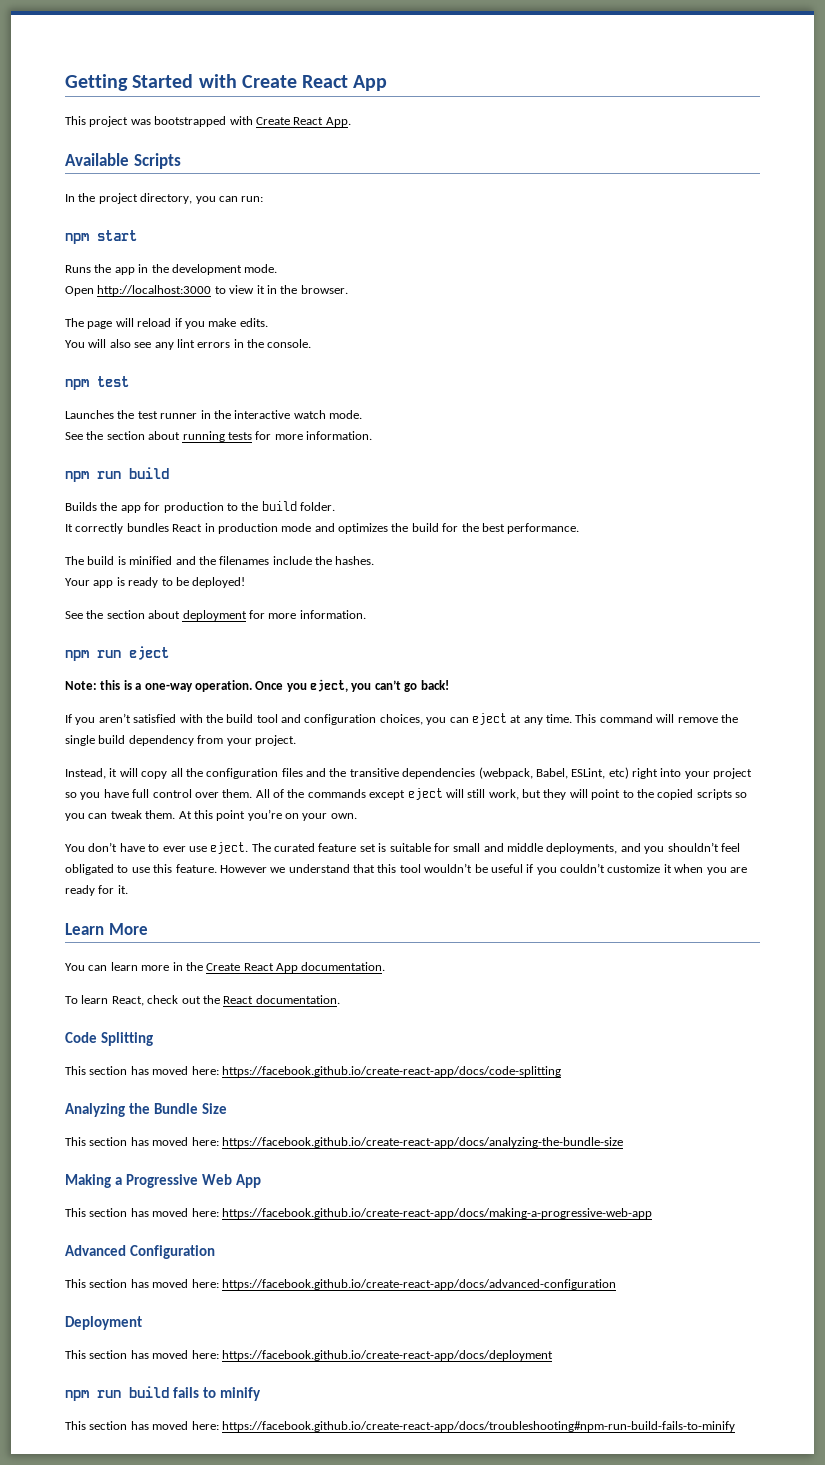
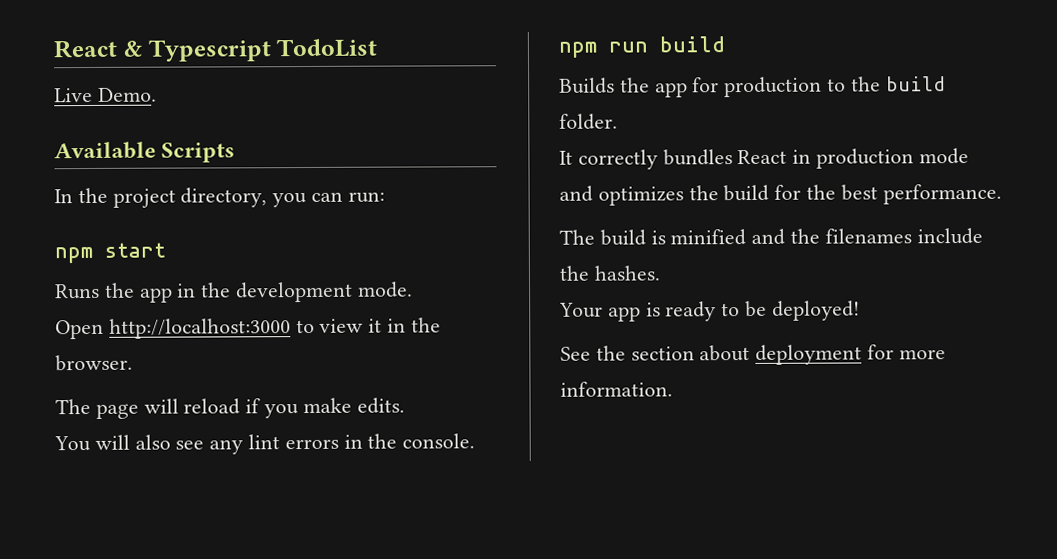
[65,74,388,91] [65,116,351,127] Getting Started with Create React App // This project was bootstrapped with Create React App. -> [53,38,378,62] [54,87,157,103] React & Typescript TodoList // Live Demo.
[65,376,129,390] [65,410,362,419] [65,431,372,442] // npm test // Launches the test runner in the interactive watch mode. // See the section about running tests for more information. -> (476, 441) none
[65,646,169,661] [65,679,449,692] [65,713,738,725] [65,735,296,746] [65,767,753,779] [65,788,747,800] [65,809,357,821] [65,842,740,854] [65,863,747,875] [65,885,128,896] [65,923,148,935] [65,962,386,973] [65,995,340,1006] [65,1032,153,1046] [65,1066,561,1077] [65,1103,227,1117] [65,1137,623,1148] [65,1174,261,1188] [65,1208,652,1219] [65,1245,215,1259] [65,1279,616,1290] [65,1316,142,1330] [65,1350,553,1361] [65,1386,261,1401] [65,1421,735,1432] // npm run eject // Note: this is a one-way operation. Once you eject, you can’t go back! // If you aren’t satisfied with the build tool and configuration choices, you can eject at any time. This command will remove the single build dependency from your project. // Instead, it will copy all the configuration files and the transitive dependencies (webpack, Babel, ESLint, etc) right into your project so you have full control over them. All of the commands except eject will still work, but they will point to the copied scripts so you can tweak them. At this point you’re on your own. // You don’t have to ever use eject. The curated feature set is suitable for small and middle deployments, and you shouldn’t feel obligated to use this feature. However we understand that this tool wouldn’t be useful if you couldn’t customize it when you are ready for it. // Learn More // You can learn more in the Create React App documentation. // To learn React, check out the React documentation. // Code Splitting // This section has moved here: https://facebook.github.io/create-react-app/docs/code-splitting // Analyzing the Bundle Size // This section has moved here: https://facebook.github.io/create-react-app/docs/analyzing-the-bundle-size // Making a Progressive Web App // This section has moved here: https://facebook.github.io/create-react-app/docs/making-a-progressive-web-app // Advanced Configuration // This section has moved here: https://facebook.github.io/create-react-app/docs/advanced-configuration // Deployment // This section has moved here: https://facebook.github.io/create-react-app/docs/deployment // npm run build fails to minify // This section has moved here: https://facebook.github.io/create-react-app/docs/troubleshooting#npm-run-build-fails-to-minify -> (673, 389) none

